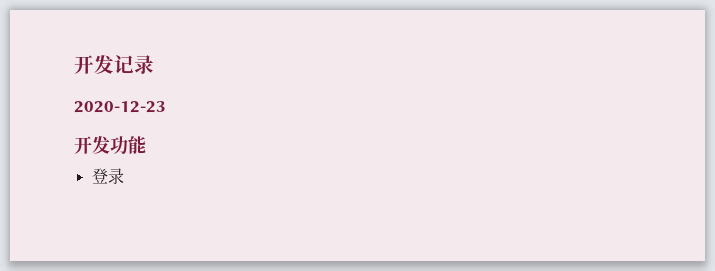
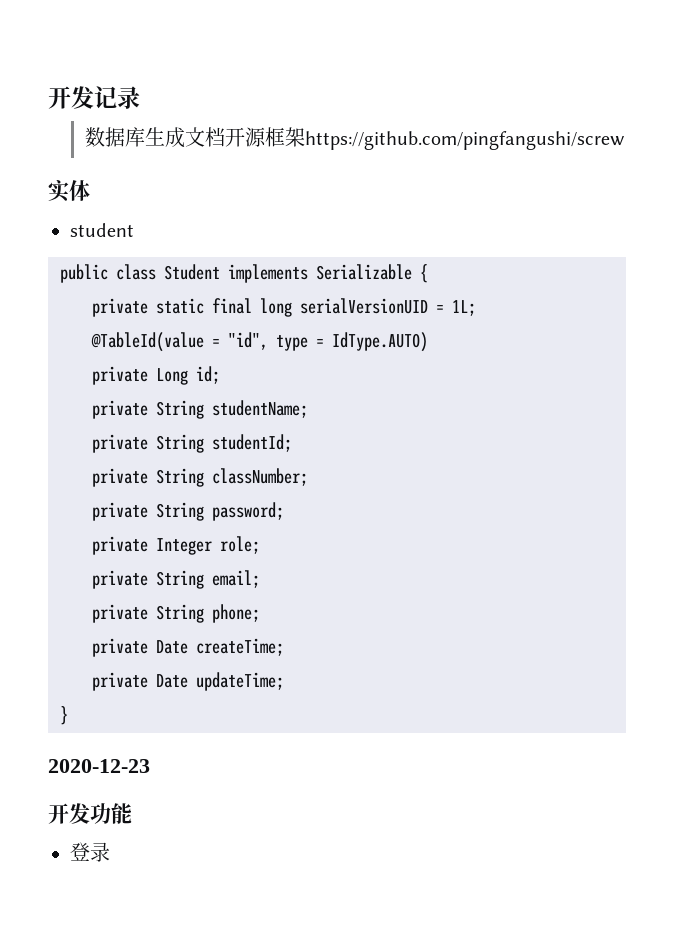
(154, 64) none -> [85,127,626,150] [48,180,90,202] [70,223,134,237] [60,264,428,283] [92,298,476,317] [91,332,428,352] [92,366,220,385] [92,400,308,419] [92,434,292,453] [92,468,308,487] [92,502,284,521] [92,536,260,555] [92,570,260,589] [92,604,260,623] [92,638,284,657] [92,672,284,691] [60,706,68,725] // 数据库生成文档开源框架https://github.com/pingfangushi/screw // 实体 // student // public class Student implements Serializable { // private static final long serialVersionUID = 1L; // @TableId(value = "id", type = IdType.AUTO) // private Long id; // private String studentName; // private String studentId; // private String classNumber; // private String password; // private Integer role; // private String email; // private String phone; // private Date createTime; // private Date updateTime; // }

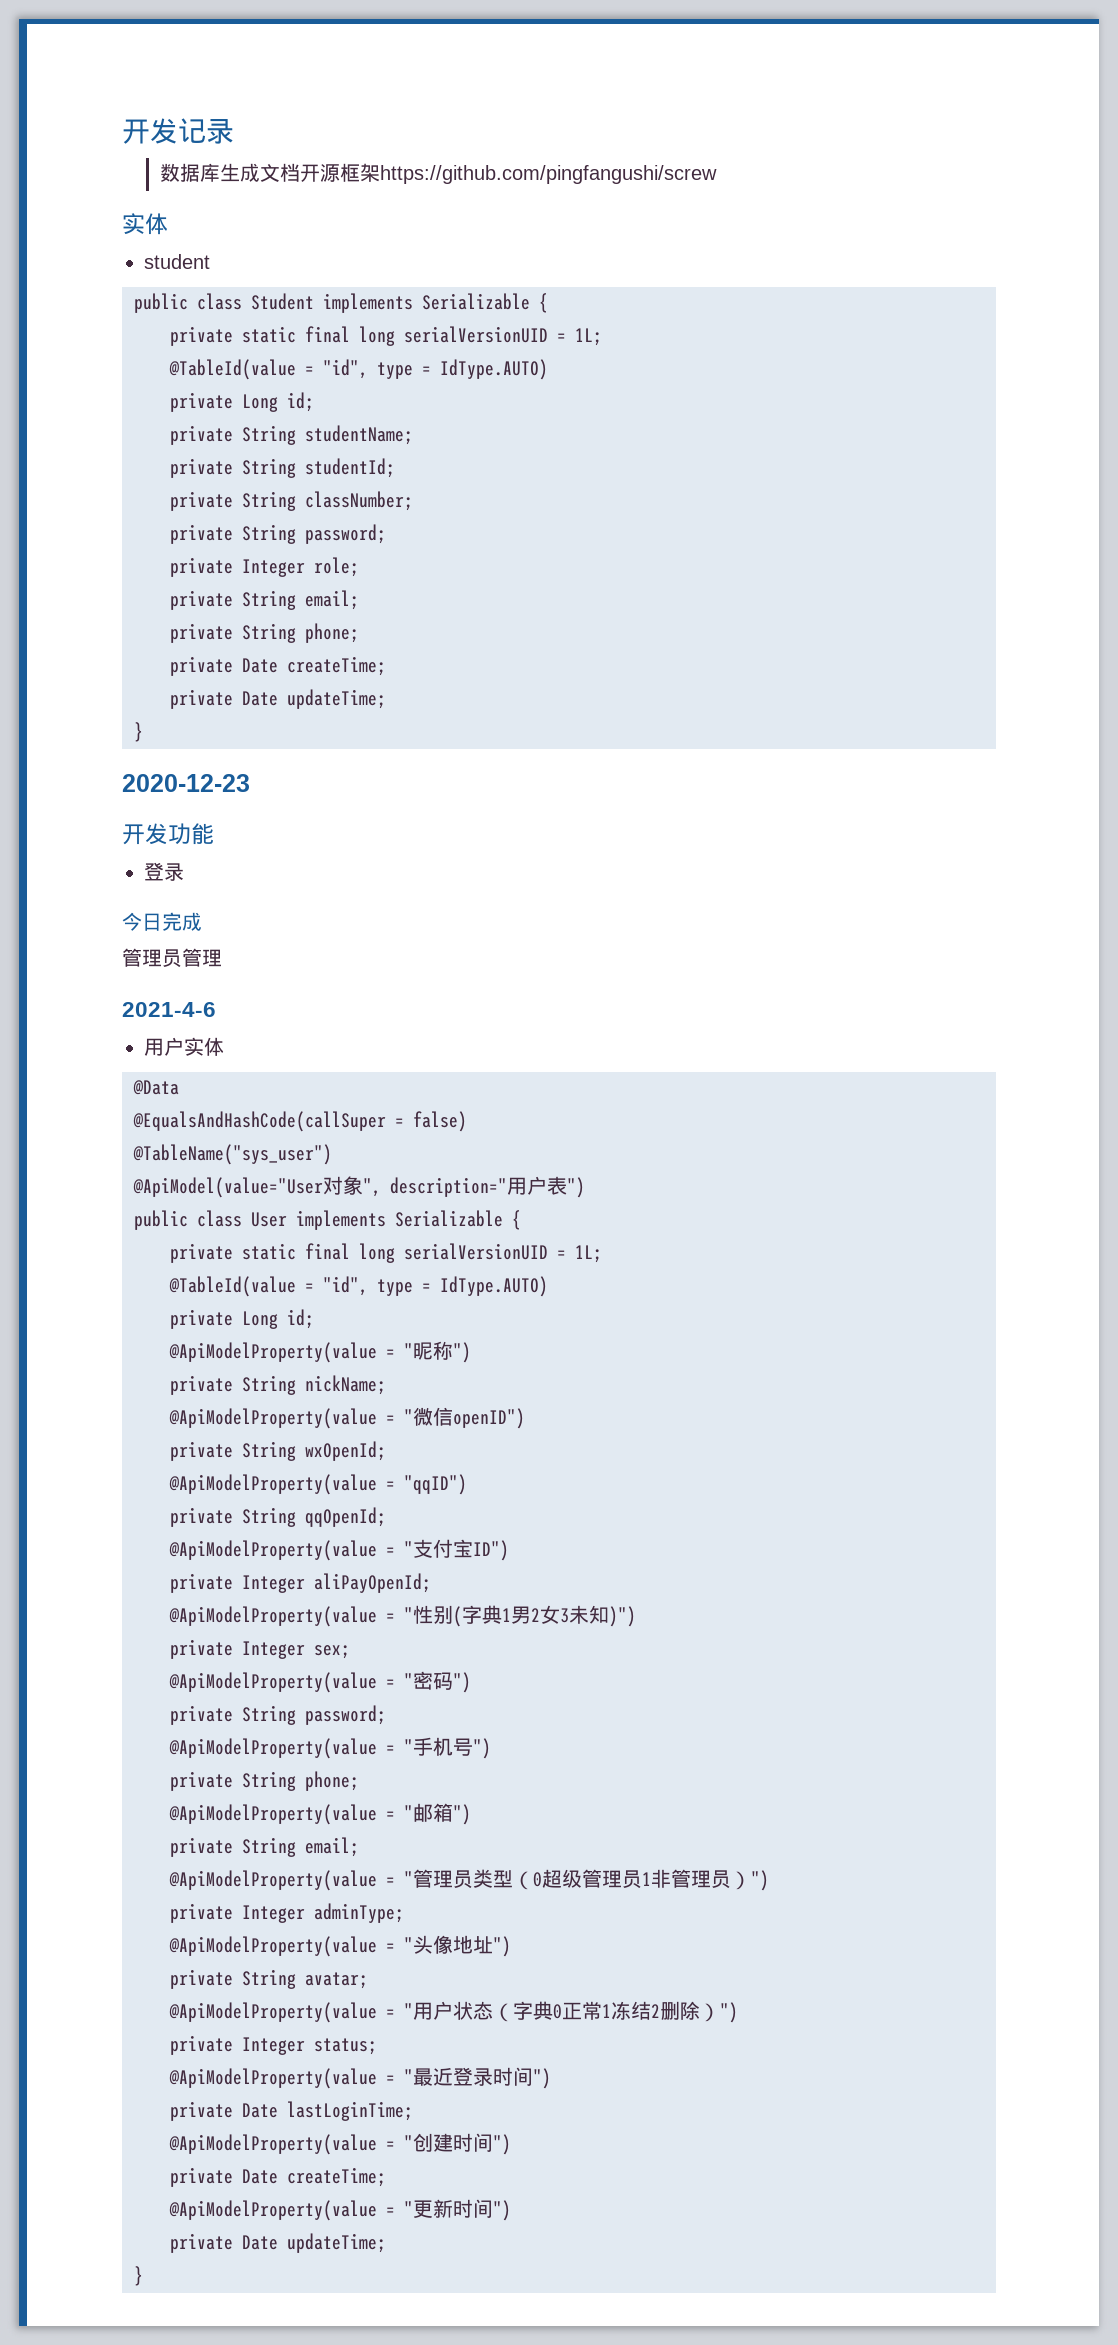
(110, 852) none -> [122,912,202,931] [122,948,222,968] [122,1002,216,1017] [144,1037,224,1056] [133,1080,179,1095] [133,1111,467,1132] [133,1144,332,1165] [133,1176,585,1198] [134,1210,521,1230] [170,1243,602,1263] [169,1276,548,1297] [170,1309,314,1329] [169,1341,471,1363] [170,1375,386,1395] [169,1407,525,1429] [170,1441,386,1461] [169,1474,467,1495] [170,1507,386,1527] [169,1539,509,1561] [170,1573,431,1593] [169,1605,636,1627] [170,1639,350,1659] [169,1671,471,1693] [170,1705,386,1725] [169,1737,491,1759] [170,1771,359,1791] [169,1803,471,1825] [170,1837,359,1857] [169,1869,769,1891] [170,1903,404,1923] [169,1935,511,1957] [170,1969,368,1989] [169,2001,738,2023] [170,2035,377,2055] [169,2067,551,2089] [170,2101,413,2121] [169,2133,511,2155] [170,2167,386,2187] [169,2199,511,2221] [170,2233,386,2253] [134,2266,143,2286] // 今日完成 // 管理员管理 // 2021-4-6 // 用户实体 // @Data // @EqualsAndHashCode(callSuper = false) // @TableName("sys_user") // @ApiModel(value="User对象", description="用户表") // public class User implements Serializable { // private static final long serialVersionUID = 1L; // @TableId(value = "id", type = IdType.AUTO) // private Long id; // @ApiModelProperty(value = "昵称") // private String nickName; // @ApiModelProperty(value = "微信openID") // private String wxOpenId; // @ApiModelProperty(value = "qqID") // private String qqOpenId; // @ApiModelProperty(value = "支付宝ID") // private Integer aliPayOpenId; // @ApiModelProperty(value = "性别(字典1男2女3未知)") // private Integer sex; // @ApiModelProperty(value = "密码") // private String password; // @ApiModelProperty(value = "手机号") // private String phone; // @ApiModelProperty(value = "邮箱") // private String email; // @ApiModelProperty(value = "管理员类型（0超级管理员1非管理员）") // private Integer adminType; // @ApiModelProperty(value = "头像地址") // private String avatar; // @ApiModelProperty(value = "用户状态（字典0正常1冻结2删除）") // private Integer status; // @ApiModelProperty(value = "最近登录时间") // private Date lastLoginTime; // @ApiModelProperty(value = "创建时间") // private Date createTime; // @ApiModelProperty(value = "更新时间") // private Date updateTime; // }

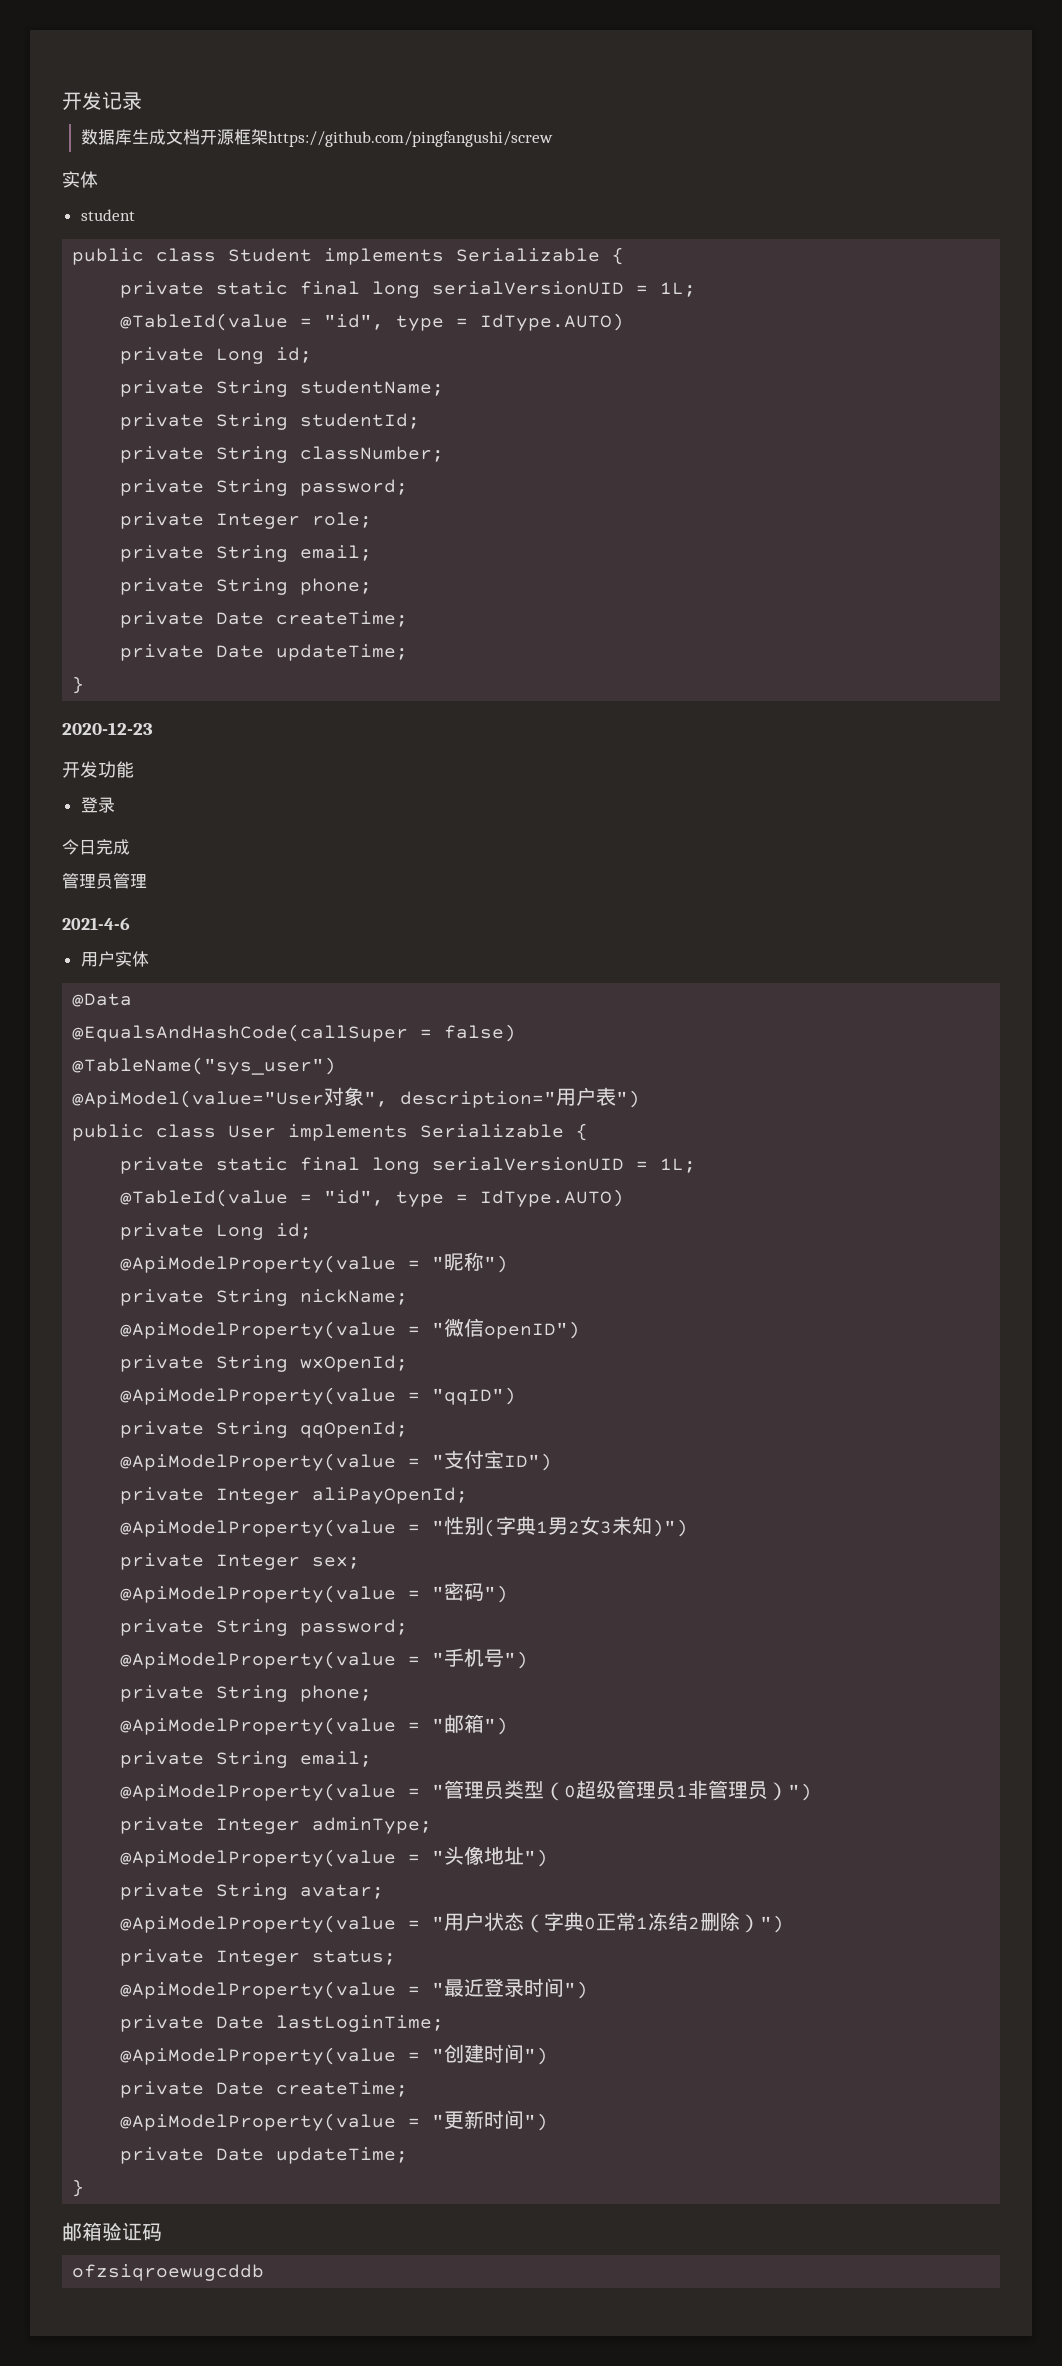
(143, 2276) none -> [62,2222,162,2241] [72,2264,265,2281] // 邮箱验证码 // ofzsiqroewugcddb

